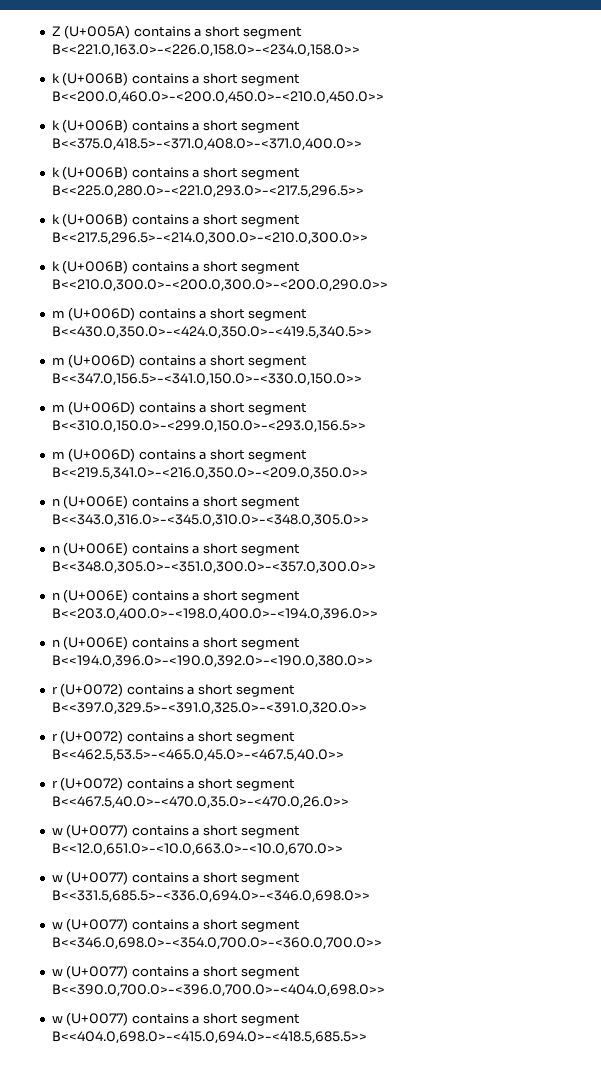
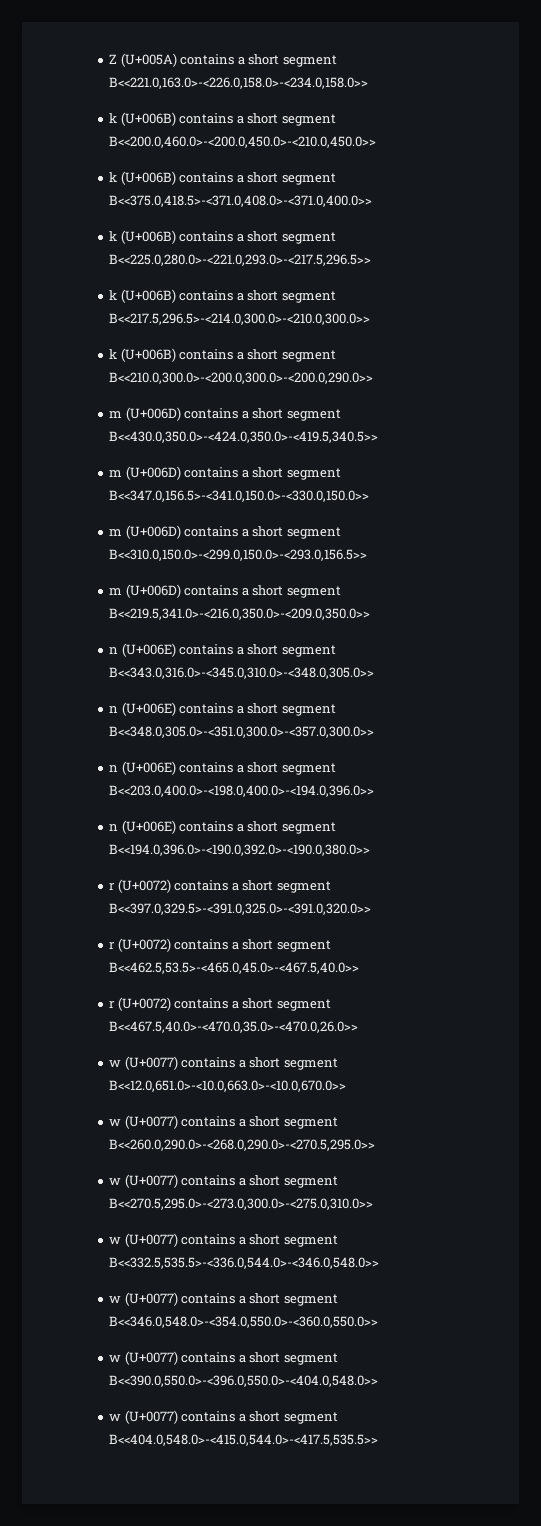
[51,890,370,903] [51,918,301,932] [51,937,382,950] [51,965,301,979] [51,984,385,997] [51,1012,301,1026] [51,1031,367,1044] B<<331.5,685.5>-<336.0,694.0>-<346.0,698.0>> // w (U+0077) contains a short segment B<<346.0,698.0>-<354.0,700.0>-<360.0,700.0>> // w (U+0077) contains a short segment B<<390.0,700.0>-<396.0,700.0>-<404.0,698.0>> // w (U+0077) contains a short segment B<<404.0,698.0>-<415.0,694.0>-<418.5,685.5>> -> [109,1139,376,1151] [109,1174,338,1188] [109,1198,374,1210] [109,1233,338,1247] [109,1257,380,1269] [109,1292,338,1306] [109,1316,379,1328] [109,1351,338,1365] [109,1375,379,1387] [109,1410,338,1424] [109,1434,379,1446] B<<260.0,290.0>-<268.0,290.0>-<270.5,295.0>> // w (U+0077) contains a short segment B<<270.5,295.0>-<273.0,300.0>-<275.0,310.0>> // w (U+0077) contains a short segment B<<332.5,535.5>-<336.0,544.0>-<346.0,548.0>> // w (U+0077) contains a short segment B<<346.0,548.0>-<354.0,550.0>-<360.0,550.0>> // w (U+0077) contains a short segment B<<390.0,550.0>-<396.0,550.0>-<404.0,548.0>> // w (U+0077) contains a short segment B<<404.0,548.0>-<415.0,544.0>-<417.5,535.5>>

